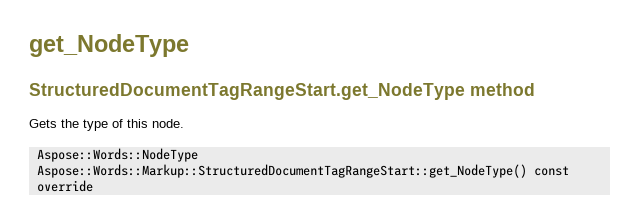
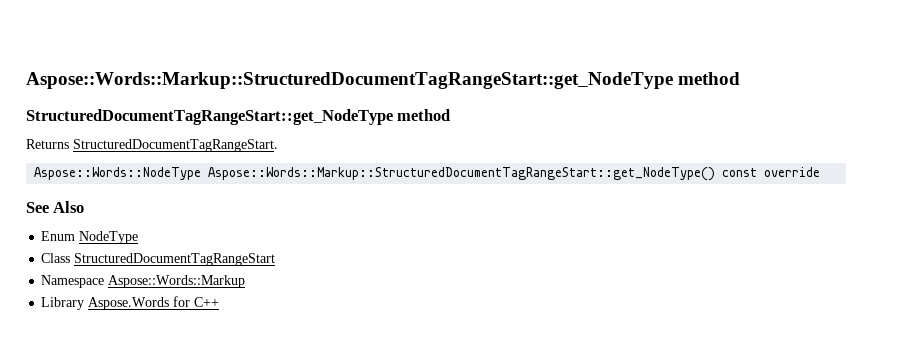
[29,34,189,57] [29,83,535,100] [29,119,184,131] [36,148,198,162] [36,164,569,178] [36,180,93,192] get_NodeType // StructuredDocumentTagRangeStart.get_NodeType method // Gets the type of this node. // Aspose::Words::NodeType Aspose::Words::Markup::StructuredDocumentTagRangeStart::get_NodeType() const override -> [26,72,741,89] [26,109,451,125] [26,139,278,152] [34,167,821,181] [26,201,85,213] [41,231,139,244] [41,253,276,266] [41,275,246,288] [41,296,220,310] Aspose::Words::Markup::StructuredDocumentTagRangeStart::get_NodeType method // StructuredDocumentTagRangeStart::get_NodeType method // Returns StructuredDocumentTagRangeStart. // Aspose::Words::NodeType Aspose::Words::Markup::StructuredDocumentTagRangeStart::get_NodeType() const override // See Also // Enum NodeType // Class StructuredDocumentTagRangeStart // Namespace Aspose::Words::Markup // Library Aspose.Words for C++

